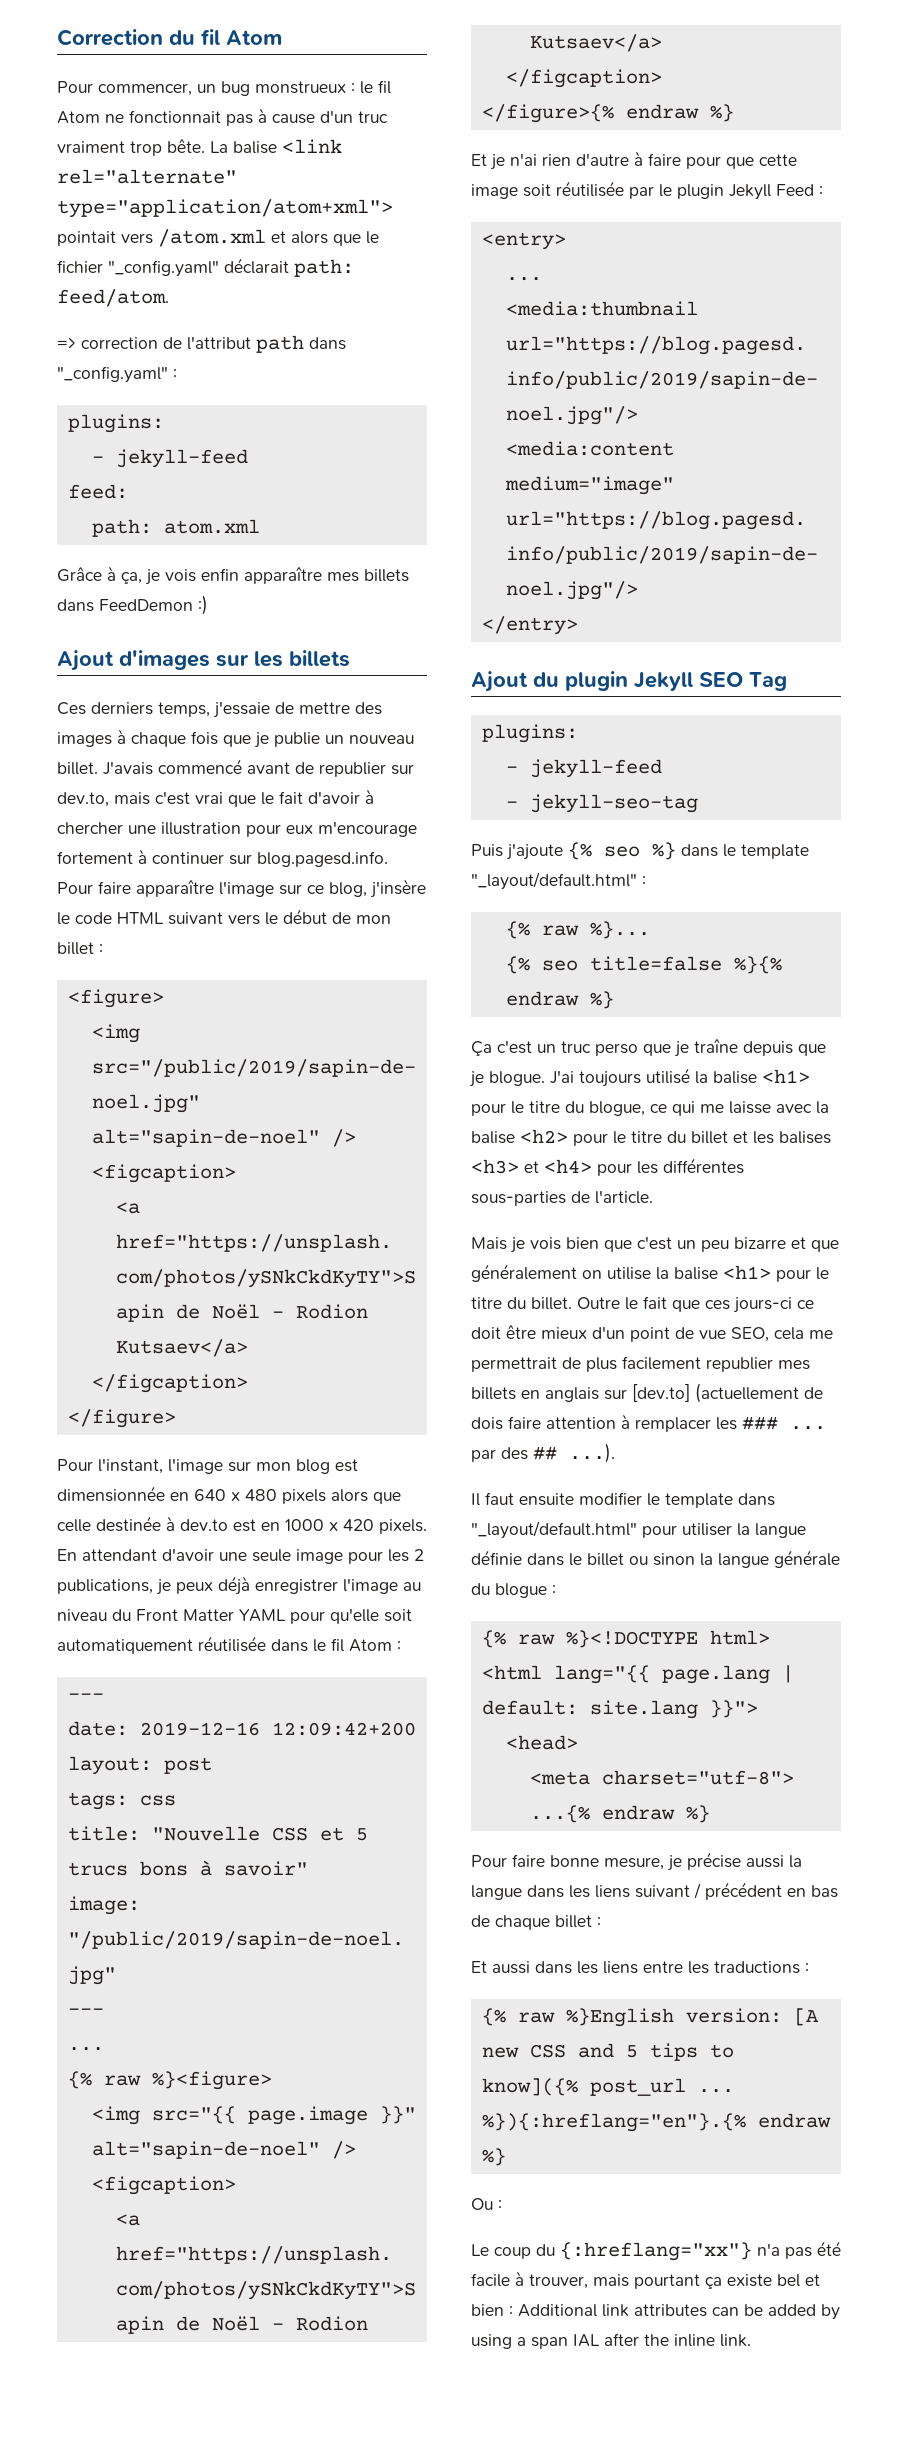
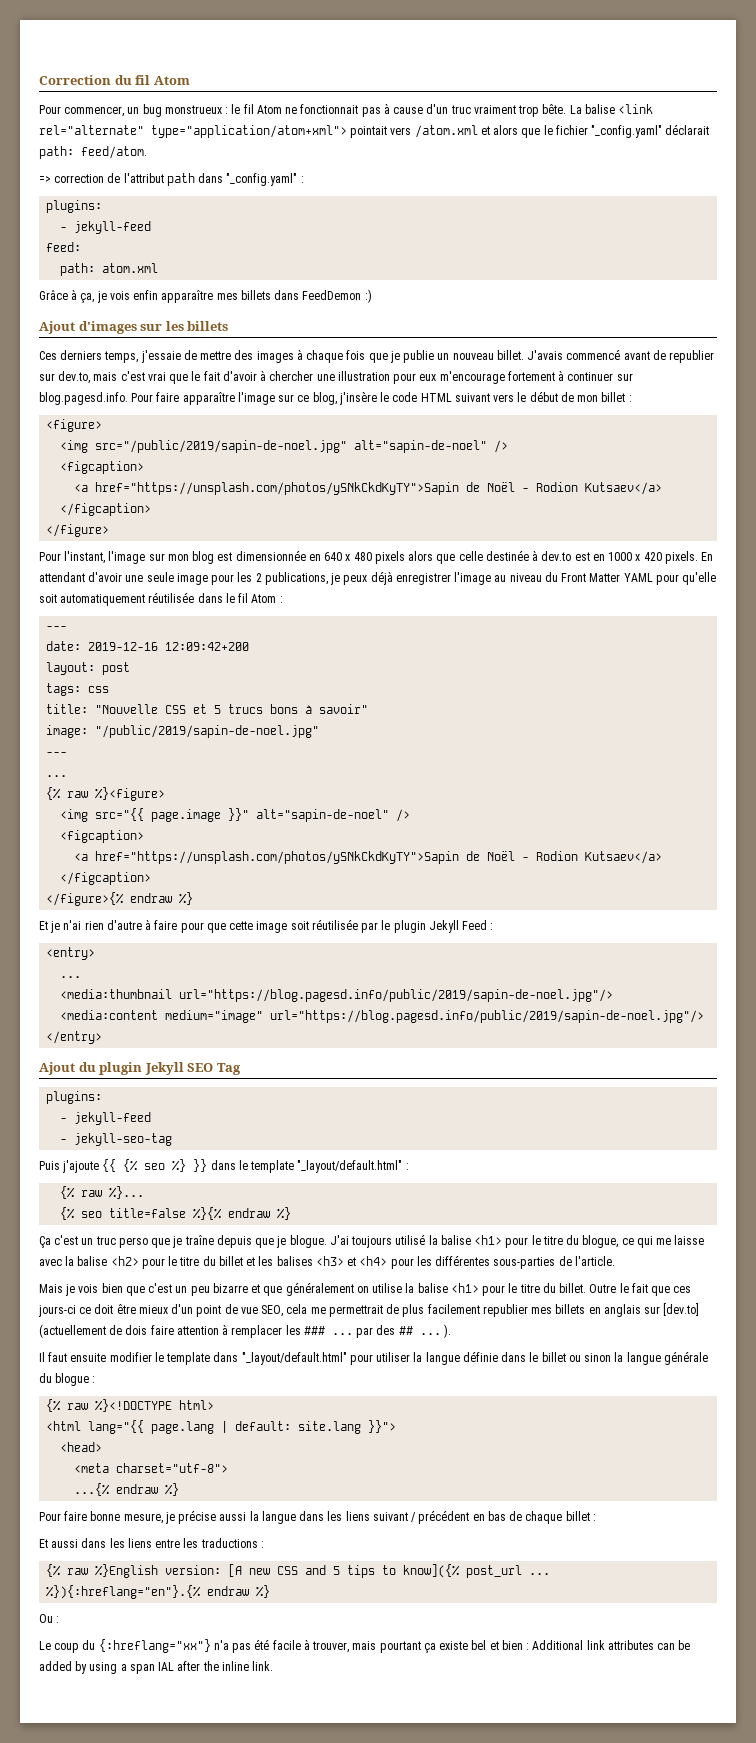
(563, 851) none -> [102,1159,117,1172] {{
(676, 851) none -> [193,1159,208,1172] }}
[569,1443,615,1463] ...). -> [419,1324,451,1338] ... ).

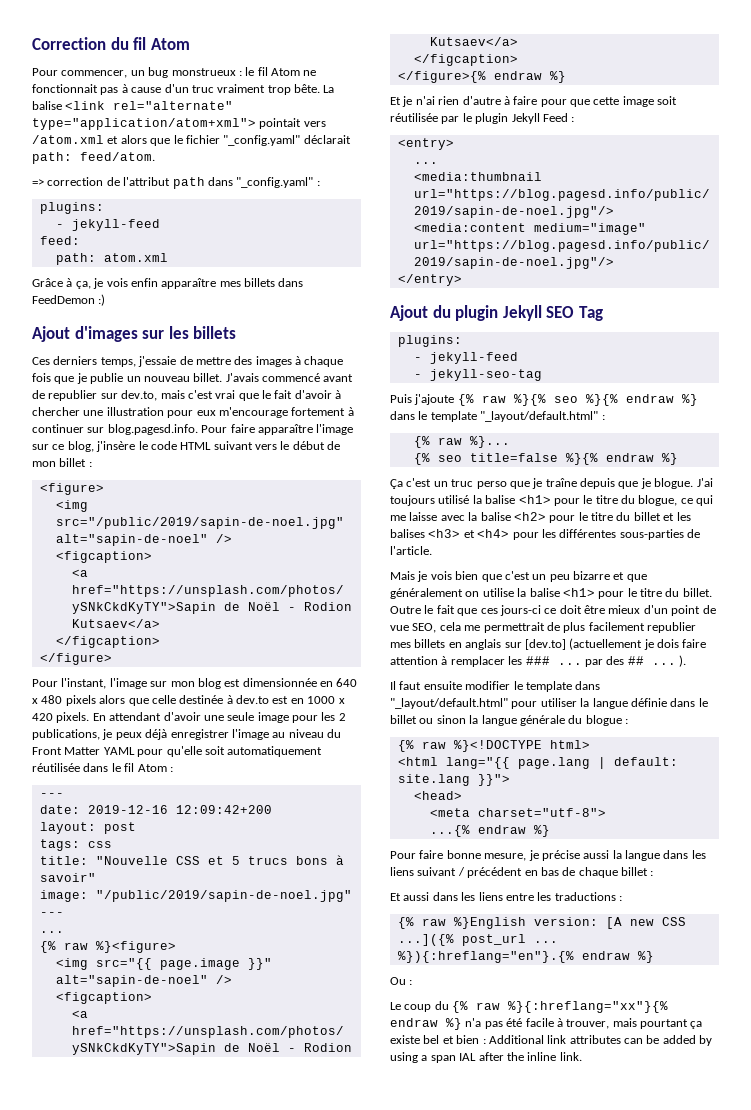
[102,1159,208,1172] {{ {% seo %} }} -> [457,394,698,406] {% raw %}{% seo %}{% endraw %}
[109,1325,123,1335] de -> [643,639,654,650] je
[305,1564,461,1578] and 5 tips to know]({% -> [397,934,454,946] ...]({%
[98,1639,211,1653] {:hreflang="xx"} -> [452,1001,669,1013] [390,1018,462,1030] {% raw %}{:hreflang="xx"}{% endraw %}

